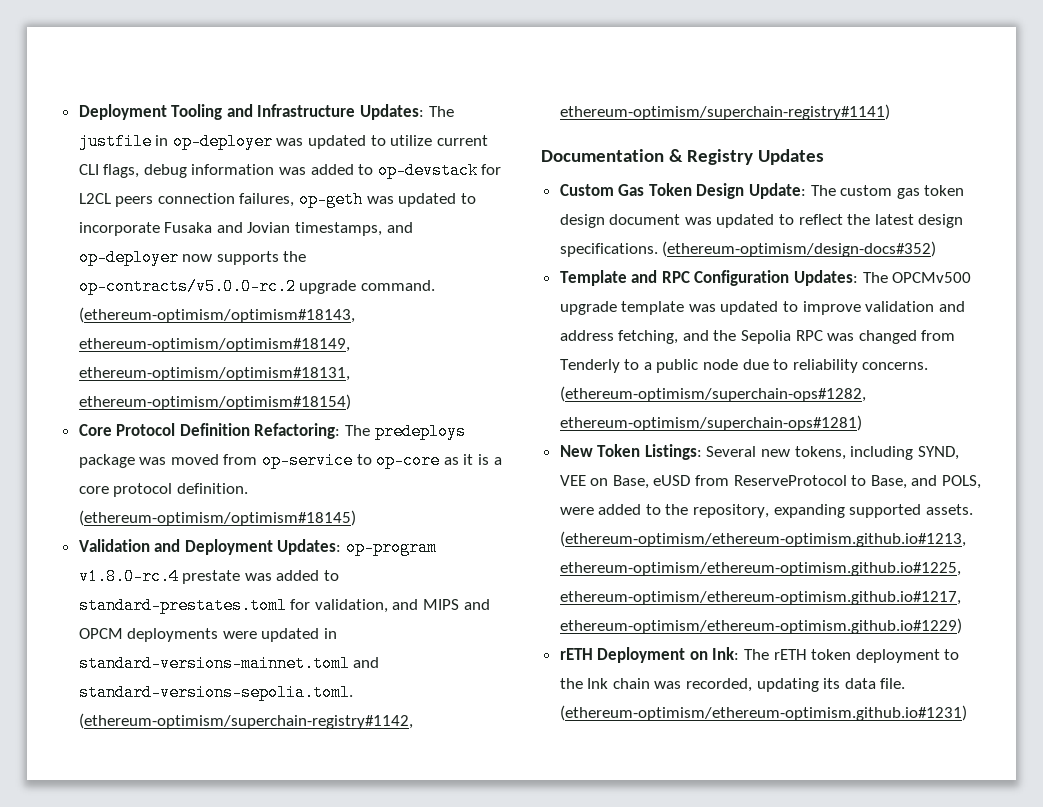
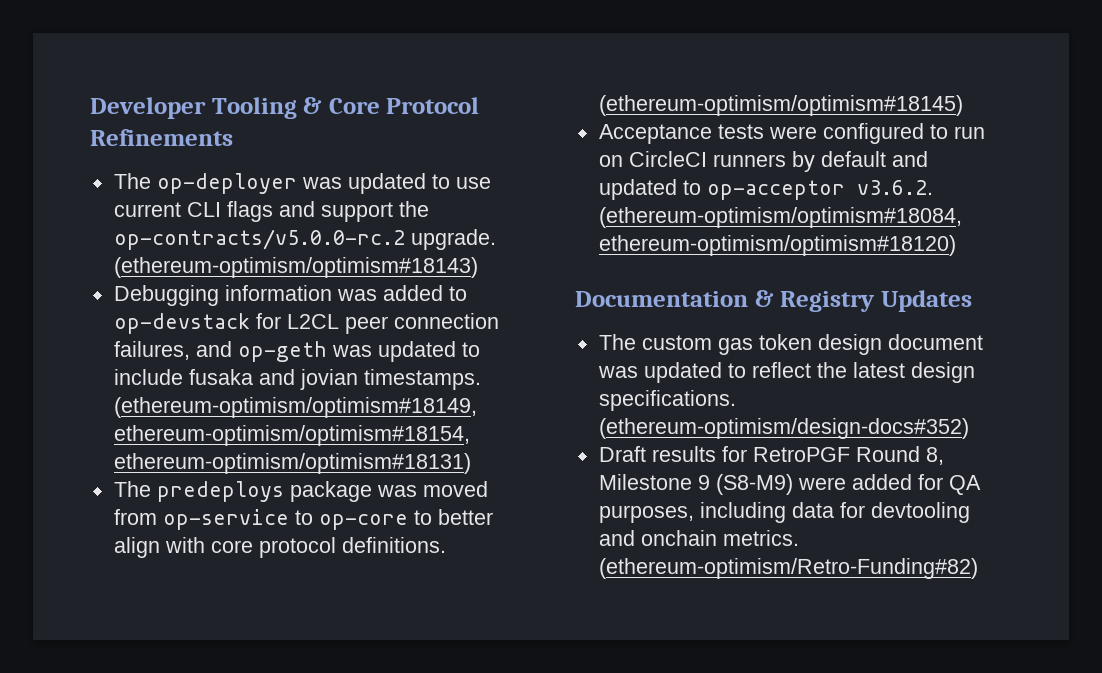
[78,104,454,120] [78,133,169,150] Deployment Tooling and Infrastructure Updates: The justfile in -> [90,97,480,119] [90,129,233,146] [113,173,151,189] Developer Tooling & Core Protocol Refinements // The
[390,135,433,146] utilize -> [455,177,491,189] use
[103,164,187,178] flags, debug -> [226,201,429,222] [113,229,496,250] [113,257,478,278] [113,285,219,306] flags and support the op-contracts/v5.0.0-rc.2 upgrade. (ethereum-optimism/optimism#18143) // Debugging
[115,196,154,207] peers -> [344,316,388,334] peer
(295, 200) none -> [195,341,232,357] and
[78,222,413,236] [78,249,307,266] [78,278,435,295] [78,307,355,323] [78,338,350,352] [78,367,350,381] [78,394,351,410] [78,423,341,439] incorporate Fusaka and Jovian timestamps, and op-deployer now supports the op-contracts/v5.0.0-rc.2 upgrade command. (ethereum-optimism/optimism#18143, ethereum-optimism/optimism#18149, ethereum-optimism/optimism#18131, ethereum-optimism/optimism#18154) // Core Protocol Definition Refactoring: -> [113,369,481,390] [113,397,477,418] [113,425,470,446] [113,453,471,474] include fusaka and jovian timestamps. (ethereum-optimism/optimism#18149, ethereum-optimism/optimism#18154, ethereum-optimism/optimism#18131) //
[443,454,502,465] as it is a -> [413,509,493,525] [113,537,205,558] to better align with
[176,483,248,494] definition. -> [341,537,446,553] definitions.
[78,539,438,556] [78,568,340,585] [78,597,490,614] [78,628,338,642] [78,655,380,672] [78,684,353,701] [78,713,413,729] [559,104,890,120] Validation and Deployment Updates: op-program v1.8.0-rc.4 prestate was added to standard-prestates.toml for validation, and MIPS and OPCM deployments were updated in standard-versions-mainnet.toml and standard-versions-sepolia.toml. (ethereum-optimism/superchain-registry#1142, ethereum-optimism/superchain-registry#1141) -> [598,123,985,144] [598,151,928,172] [598,179,933,200] [598,207,962,228] [598,235,956,256] Acceptance tests were configured to run on CircleCI runners by default and updated to op-acceptor v3.6.2. (ethereum-optimism/optimism#18084, ethereum-optimism/optimism#18120)
[559,183,807,199] Custom Gas Token Design Update: -> (972, 301) none
[559,270,972,286] [559,301,965,315] [559,330,956,344] [559,359,929,373] [559,386,866,402] [559,415,862,431] [559,444,959,460] [559,475,982,489] [559,504,973,518] [559,531,966,547] [559,562,961,576] [559,591,961,605] [559,618,962,634] [559,647,960,663] [559,678,906,692] [559,705,967,721] Template and RPC Configuration Updates: The OPCMv500 upgrade template was updated to improve validation and address fetching, and the Sepolia RPC was changed from Tenderly to a public node due to reliability concerns. (ethereum-optimism/superchain-ops#1282, ethereum-optimism/superchain-ops#1281) // New Token Listings: Several new tokens, including SYND, VEE on Base, eUSD from ReserveProtocol to Base, and POLS, were added to the repository, expanding supported assets. (ethereum-optimism/ethereum-optimism.github.io#1213, ethereum-optimism/ethereum-optimism.github.io#1225, ethereum-optimism/ethereum-optimism.github.io#1217, ethereum-optimism/ethereum-optimism.github.io#1229) // rETH Deployment on Ink: The rETH token deployment to the Ink chain was recorded, updating its data file. (ethereum-optimism/ethereum-optimism.github.io#1231) -> [598,446,944,465] [598,474,981,495] [598,502,970,523] [598,530,799,546] [598,558,978,579] Draft results for RetroPGF Round 8, Milestone 9 (S8-M9) were added for QA purposes, including data for devtooling and onchain metrics. (ethereum-optimism/Retro-Funding#82)

